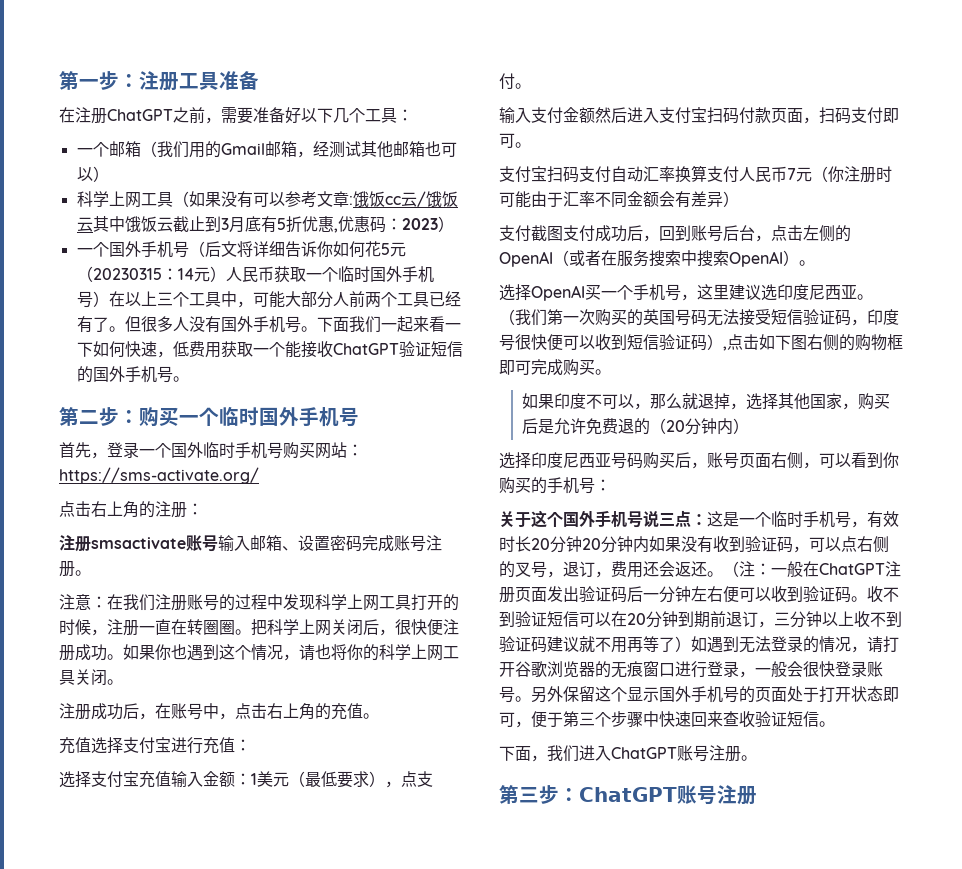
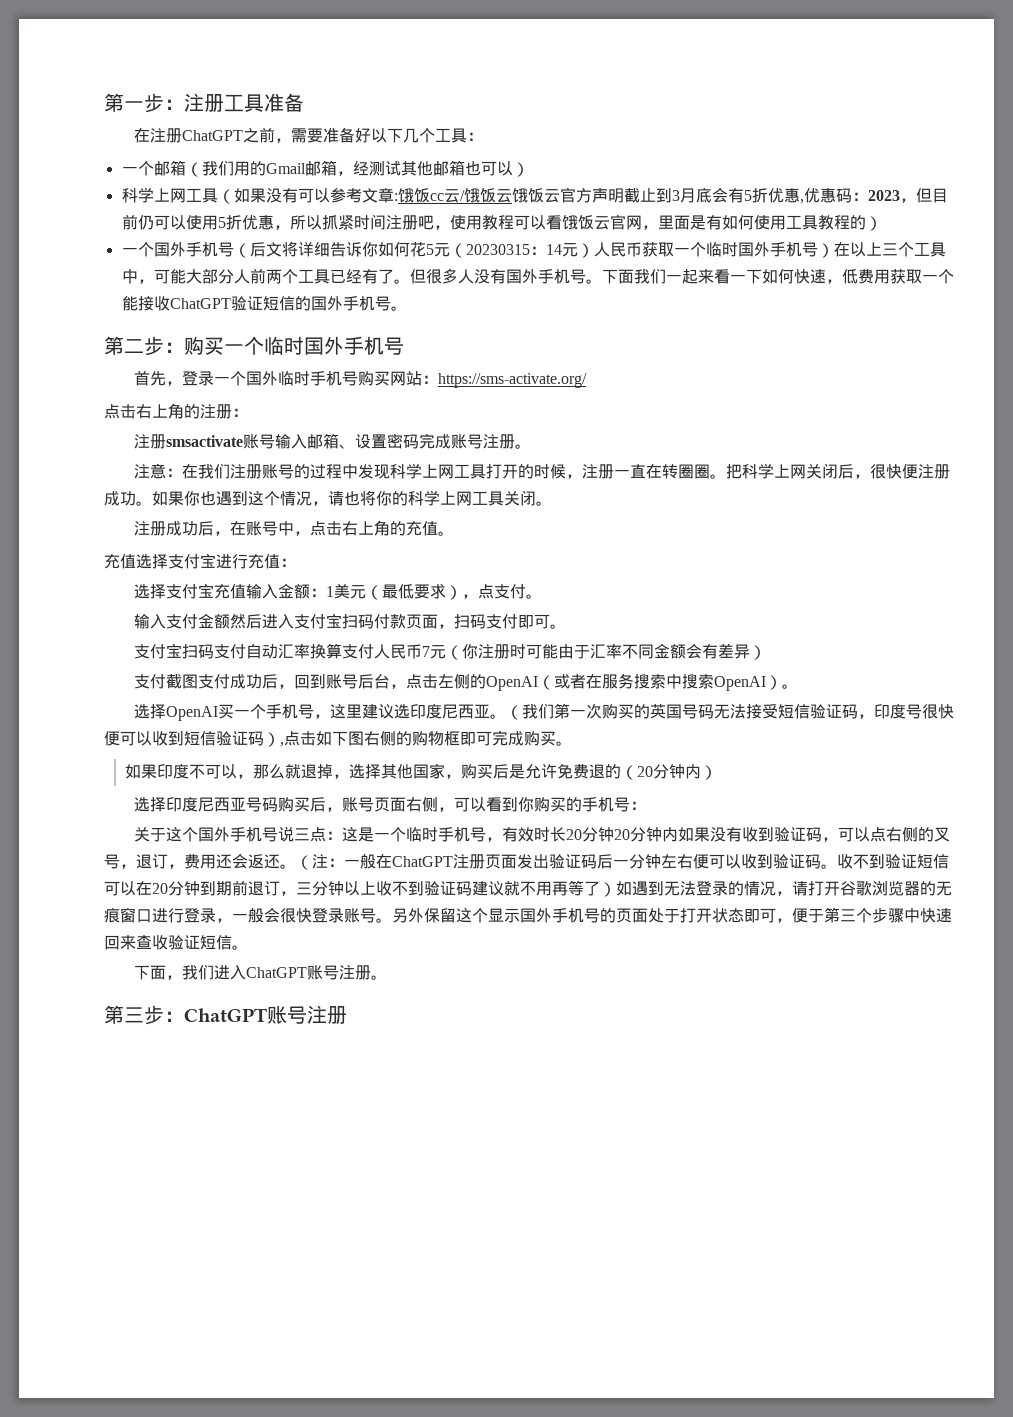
[92,216,173,232] 其中饿饭云 -> [511,187,624,203] 饿饭云官方声明
(261, 224) none -> [711,187,728,203] 会
(438, 224) none -> [899,188,948,203] [121,214,866,230] ，但目前仍可以使用5折优惠，所以抓紧时间注册吧，使用教程可以看饿饭云官网，里面是有如何使用工具教程的

